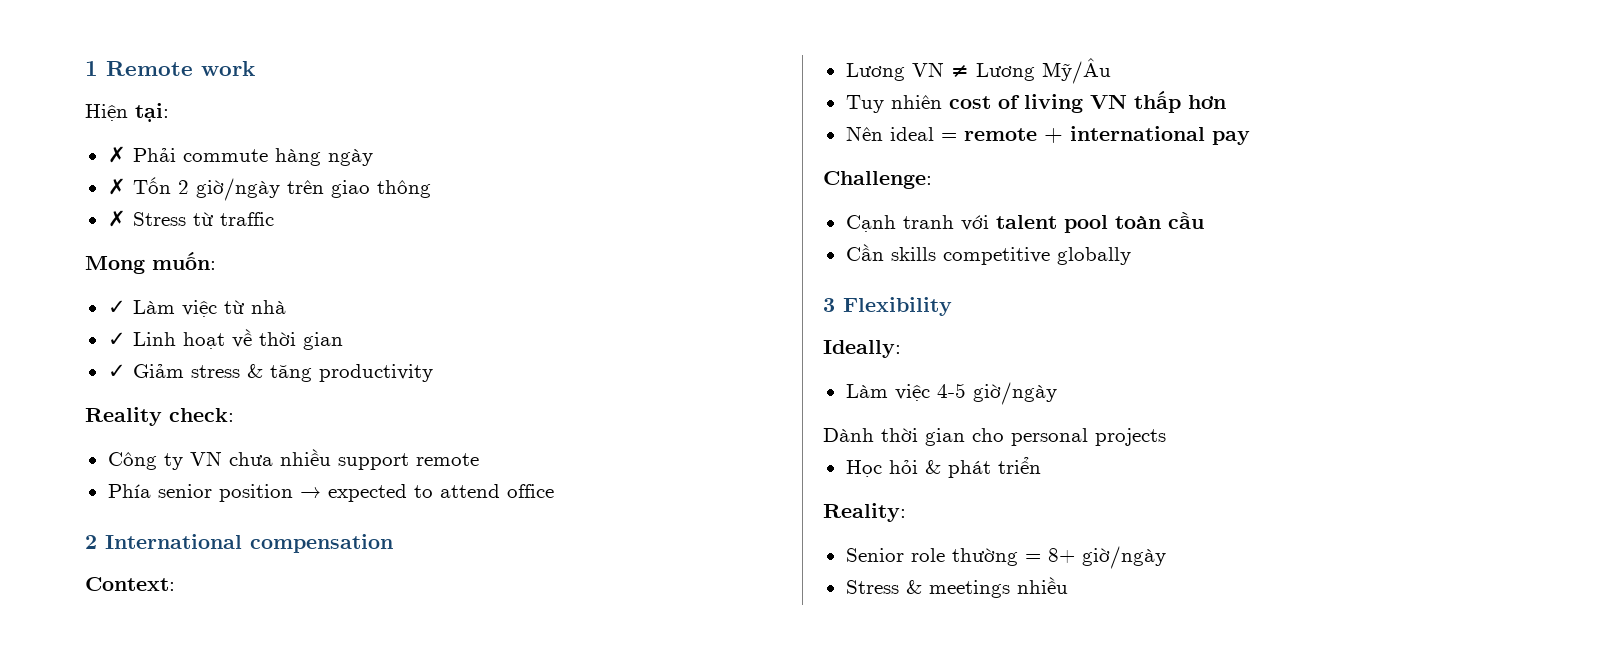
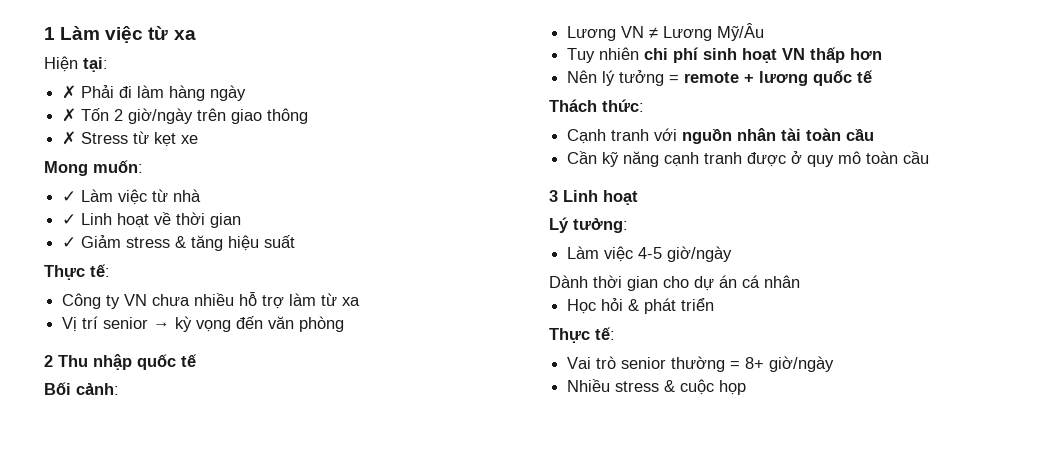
[106,61,255,76] Remote work -> [60,26,196,43] Làm việc từ xa
[182,149,268,162] commute -> [119,85,165,98] đi làm
[219,212,274,226] traffic -> [154,132,199,147] kẹt xe
[318,364,433,382] [85,407,234,426] productivity // Reality check: -> [228,235,296,251] [44,264,110,280] hiệu suất // Thực tế:
[337,453,479,470] [107,484,554,502] [85,534,393,553] [85,577,175,591] support remote // Phía senior position → expected to attend office // 2 International compensation // Context: -> [239,292,361,309] [62,316,345,332] [44,354,197,370] [44,382,119,395] hỗ trợ làm từ xa // Vị trí senior → kỳ vọng đến văn phòng // 2 Thu nhập quốc tế // Bối cảnh:
[948,94,1083,113] cost of living -> [644,47,778,63] chi phí sinh hoạt
[889,127,934,141] ideal -> [602,70,665,86] lý tưởng
[1069,126,1250,145] [823,171,932,189] international pay // Challenge: -> [759,70,874,86] [549,99,644,112] lương quốc tế // Thách thức:
[995,215,1108,233] talent pool -> [682,128,802,144] nguồn nhân tài
[890,247,1131,265] [823,297,952,316] [823,340,901,358] skills competitive globally // 3 Flexibility // Ideally: -> [602,151,930,167] [549,190,638,205] [549,217,628,233] kỹ năng cạnh tranh được ở quy mô toàn cầu // 3 Linh hoạt // Lý tưởng:
[1011,428,1166,446] personal projects -> [694,275,800,291] dự án cá nhân
[823,503,906,522] [845,548,945,562] Reality: // Senior role -> [549,327,615,343] [567,356,667,369] Thực tế: // Vai trò senior
[845,577,1068,598] Stress & meetings nhiều -> [567,379,747,395] Nhiều stress & cuộc họp

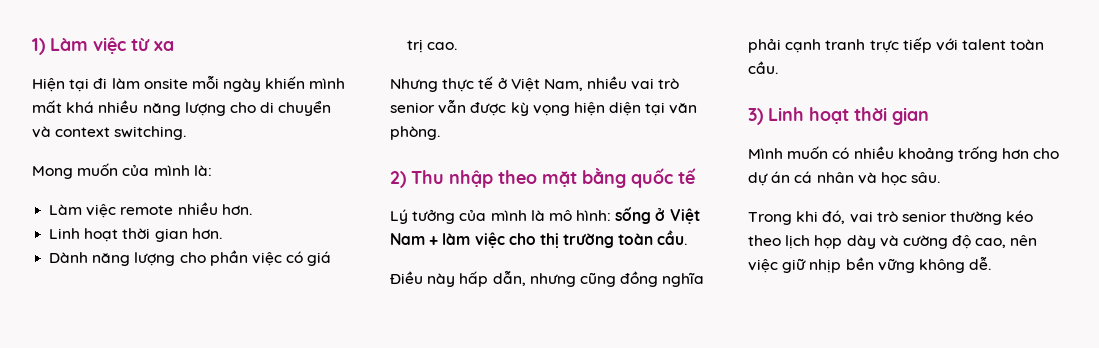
[44,27,55,40] 1 -> [32,38,45,55] 1)
[83,57,108,72] [62,85,247,101] [62,108,309,124] [62,131,199,147] [44,160,143,176] [62,189,202,205] [62,212,242,228] [62,235,296,251] [44,264,110,280] [62,292,361,309] [62,316,345,332] [44,354,197,370] [44,382,119,395] [567,23,765,41] [567,47,883,63] [567,70,874,86] [549,99,644,112] [567,128,875,144] [567,151,930,167] [549,190,638,205] [549,217,628,233] [567,246,733,262] [549,275,658,291] tại: // ✗ Phải đi làm hàng ngày // ✗ Tốn 2 giờ/ngày trên giao thông // ✗ Stress từ kẹt xe // Mong muốn: // ✓ Làm việc từ nhà // ✓ Linh hoạt về thời gian // ✓ Giảm stress & tăng hiệu suất // Thực tế: // Công ty VN chưa nhiều hỗ trợ làm từ xa // Vị trí senior → kỳ vọng đến văn phòng // 2 Thu nhập quốc tế // Bối cảnh: // Lương VN ≠ Lương Mỹ/Âu // Tuy nhiên chi phí sinh hoạt VN thấp hơn // Nên lý tưởng = remote + lương quốc tế // Thách thức: // Cạnh tranh với nguồn nhân tài toàn cầu // Cần kỹ năng cạnh tranh được ở quy mô toàn cầu // 3 Linh hoạt // Lý tưởng: // Làm việc 4-5 giờ/ngày // Dành thời gian -> [69,75,346,92] [32,100,332,116] [32,126,187,140] [32,163,212,179] [49,202,252,218] [49,228,222,242] [49,250,332,266] [407,39,458,53] [390,76,680,92] [390,99,698,116] [390,126,440,140] [390,168,696,188] [390,207,700,224] [390,230,688,248] [390,270,705,287] [748,37,1045,53] [748,61,778,74] [748,107,929,125] [748,146,1030,162] tại đi làm onsite mỗi ngày khiến mình mất khá nhiều năng lượng cho di chuyển và context switching. // Mong muốn của mình là: // Làm việc remote nhiều hơn. // Linh hoạt thời gian hơn. // Dành năng lượng cho phần việc có giá trị cao. // Nhưng thực tế ở Việt Nam, nhiều vai trò senior vẫn được kỳ vọng hiện diện tại văn phòng. // 2) Thu nhập theo mặt bằng quốc tế // Lý tưởng của mình là mô hình: sống ở Việt Nam + làm việc cho thị trường toàn cầu. // Điều này hấp dẫn, nhưng cũng đồng nghĩa phải cạnh tranh trực tiếp với talent toàn cầu. // 3) Linh hoạt thời gian // Mình muốn có nhiều khoảng trống hơn
[567,298,715,314] [549,327,615,343] [567,356,835,372] [567,379,747,395] // Học hỏi & phát triển // Thực tế: // Vai trò senior thường = 8+ giờ/ngày // Nhiều stress & cuộc họp -> [857,172,941,186] [748,210,1034,225] [748,235,1038,249] [748,256,992,273] và học sâu. // Trong khi đó, vai trò senior thường kéo theo lịch họp dày và cường độ cao, nên việc giữ nhịp bền vững không dễ.

